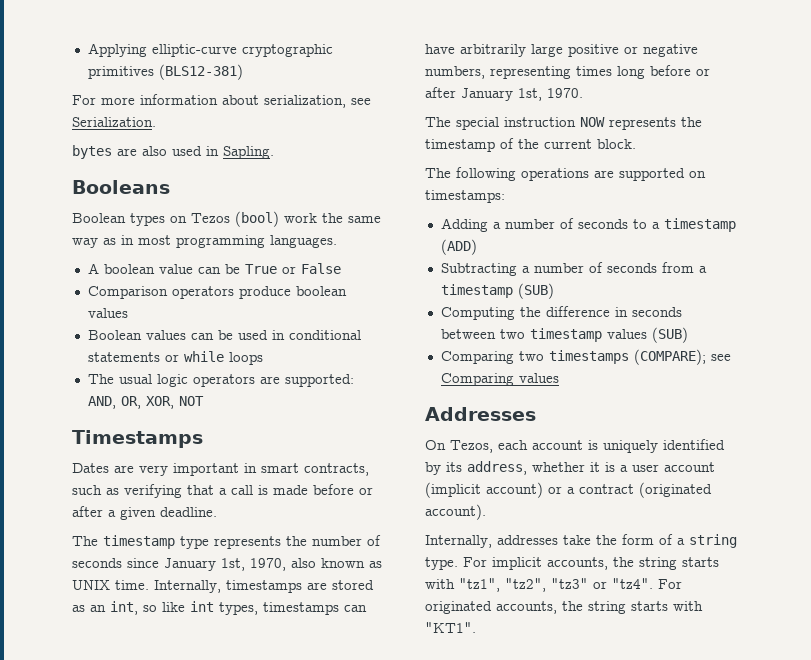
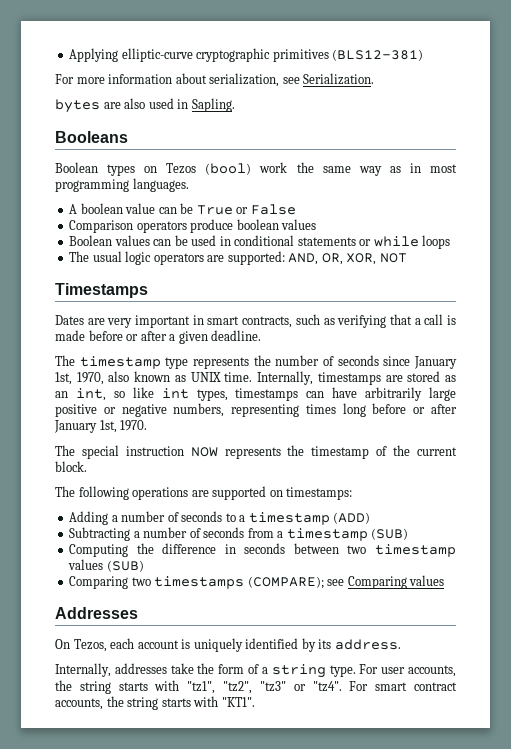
[467,461,715,475] [425,482,712,498] [425,504,486,520] address, whether it is a user account (implicit account) or a contract (originated account). -> [334,639,401,650] address.
[492,557,542,570] implicit -> [381,667,406,674] user
[425,601,492,614] originated -> [375,682,457,691] smart contract

